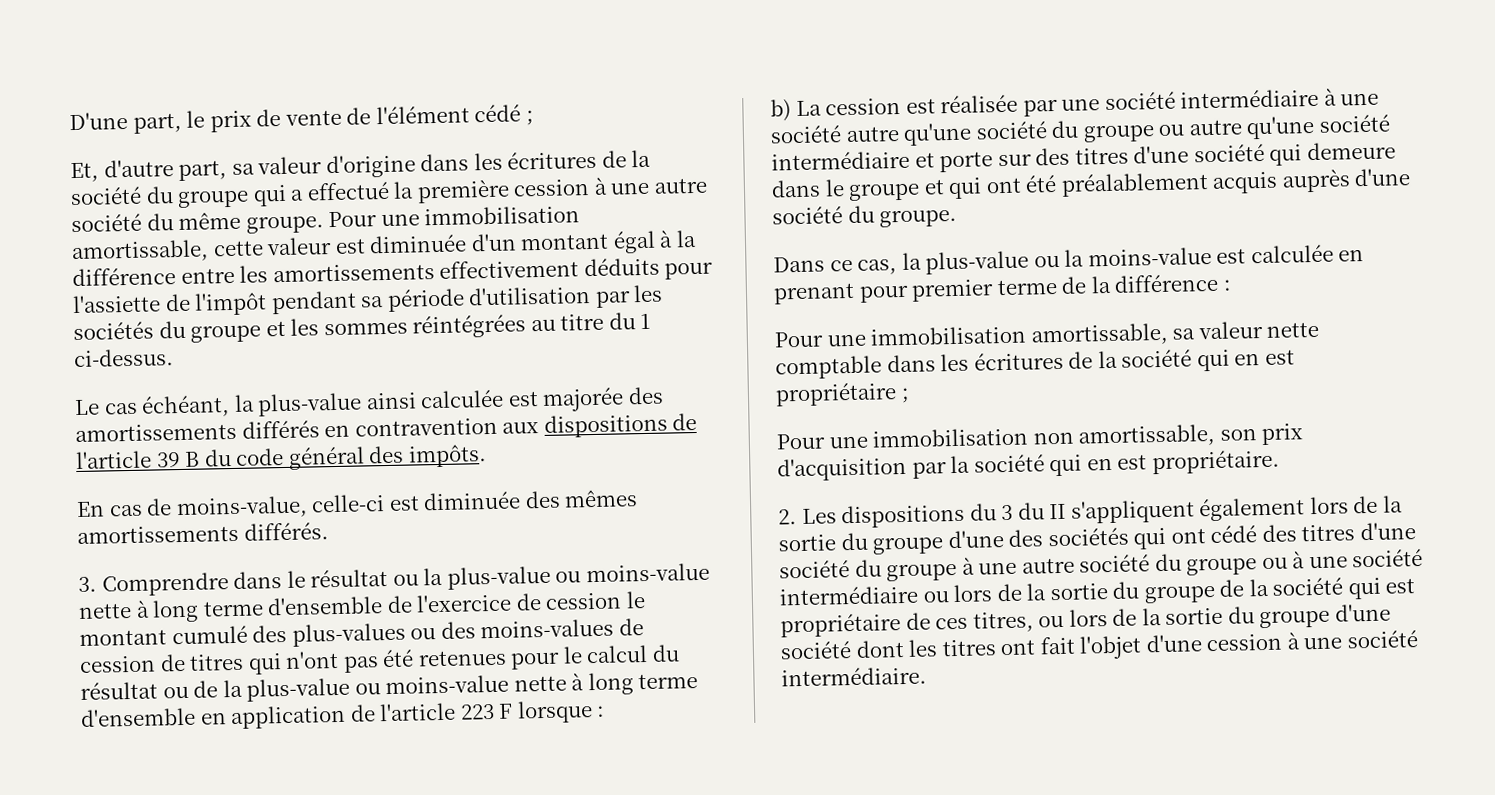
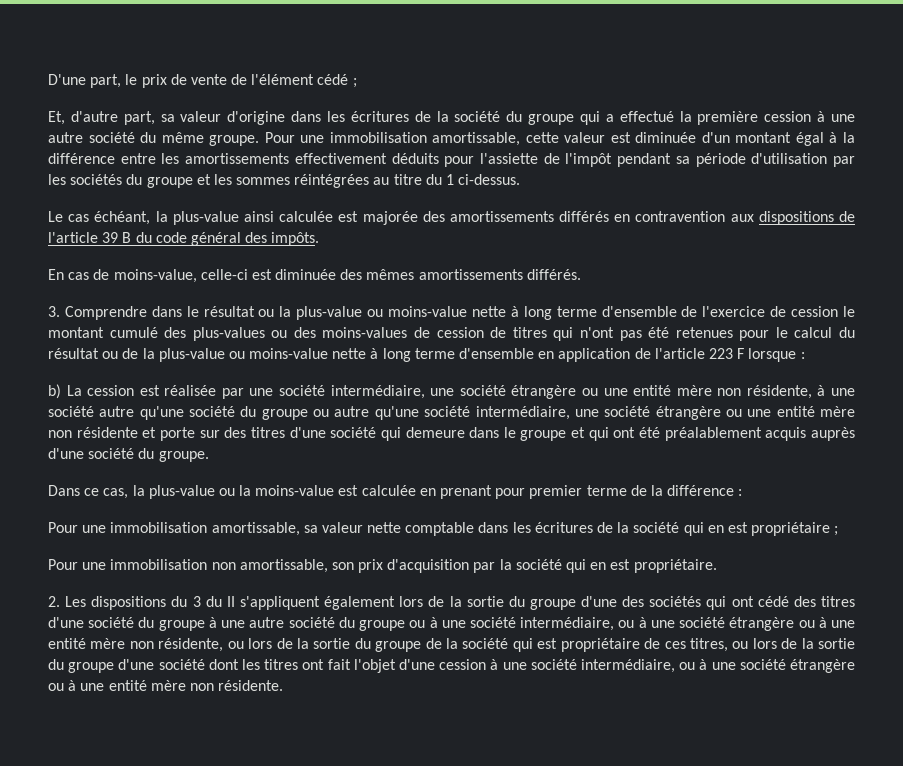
[1180,88,1320,109] intermédiaire -> [330,385,812,399] intermédiaire, une société étrangère ou une entité mère non résidente,
[771,150,910,171] intermédiaire -> [475,406,856,420] [48,427,138,438] intermédiaire, une société étrangère ou une entité mère non résidente
[779,585,919,606] intermédiaire -> [520,617,856,631] [48,638,224,652] intermédiaire, ou à une société étrangère ou à une entité mère non résidente,
[781,666,927,687] intermédiaire. -> [581,659,856,673] [48,680,284,691] intermédiaire, ou à une société étrangère ou à une entité mère non résidente.

